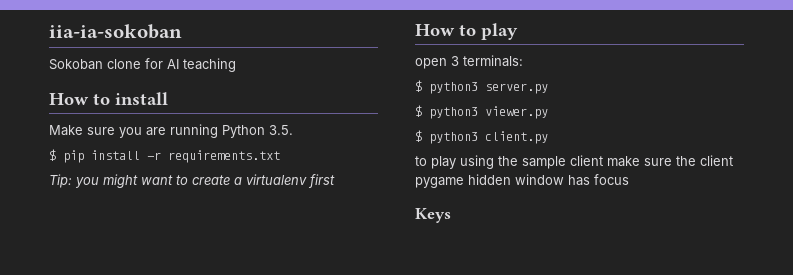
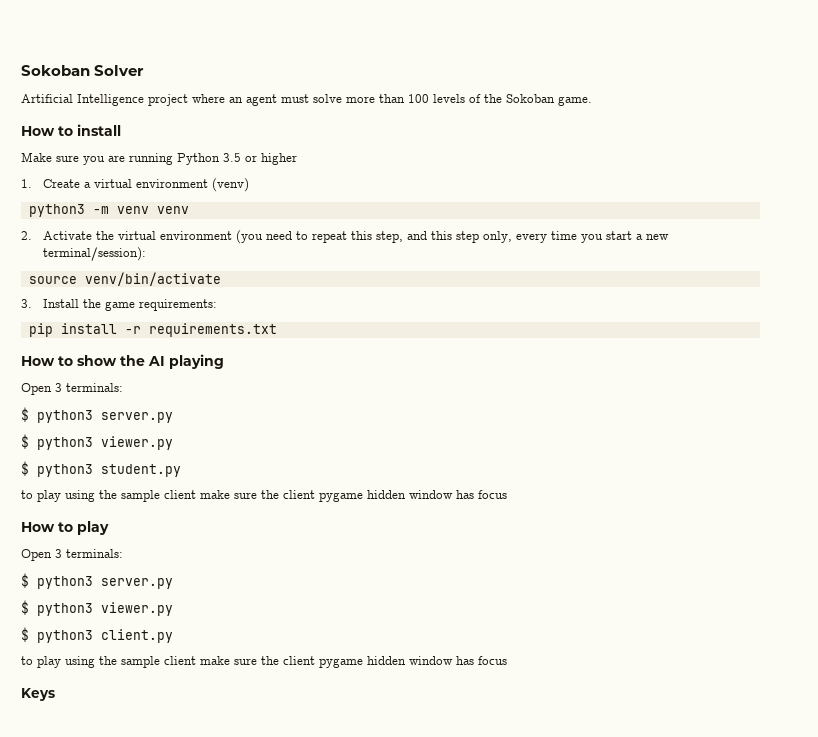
[49,24,182,39] [49,58,236,72] iia-ia-sokoban // Sokoban clone for AI teaching -> [21,65,145,76] [21,94,592,106] Sokoban Solver // Artificial Intelligence project where an agent must solve more than 100 levels of the Sokoban game.
[269,125,293,135] [49,149,280,163] [49,174,335,188] 3.5. // $ pip install -r requirements.txt // Tip: you might want to create a virtualenv first -> [223,153,297,165] [21,178,249,192] [28,204,189,217] [21,230,669,244] [42,247,146,261] [28,272,221,286] [21,299,217,311] [28,323,277,337] [21,354,224,369] [21,383,123,395] [21,407,173,423] [21,434,173,450] [21,461,181,477] [21,490,507,502] 3.5 or higher // 1. Create a virtual environment (venv) // python3 -m venv venv // 2. Activate the virtual environment (you need to repeat this step, and this step only, every time you start a new terminal/session): // source venv/bin/activate // 3. Install the game requirements: // pip install -r requirements.txt // How to show the AI playing // Open 3 terminals: // $ python3 server.py // $ python3 viewer.py // $ python3 student.py // to play using the sample client make sure the client pygame hidden window has focus
[415,58,447,69] open -> [21,549,52,561] Open

